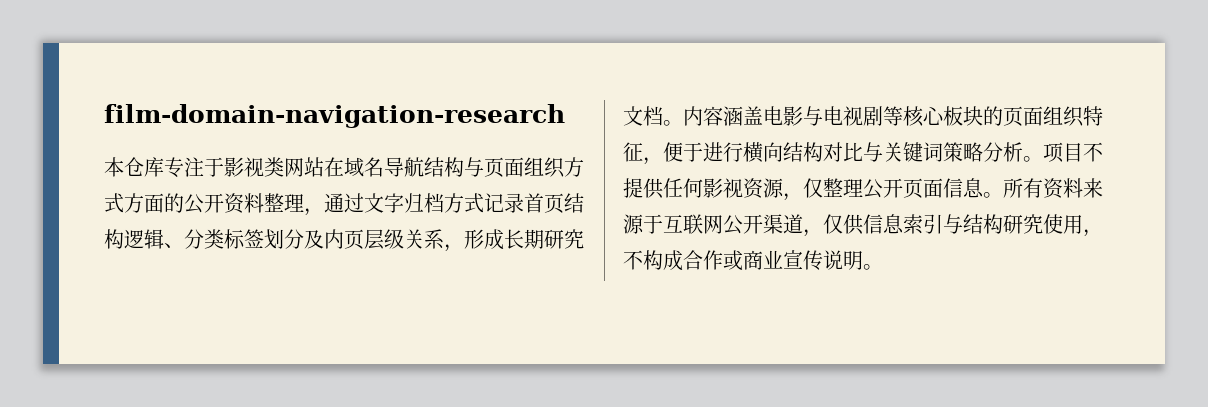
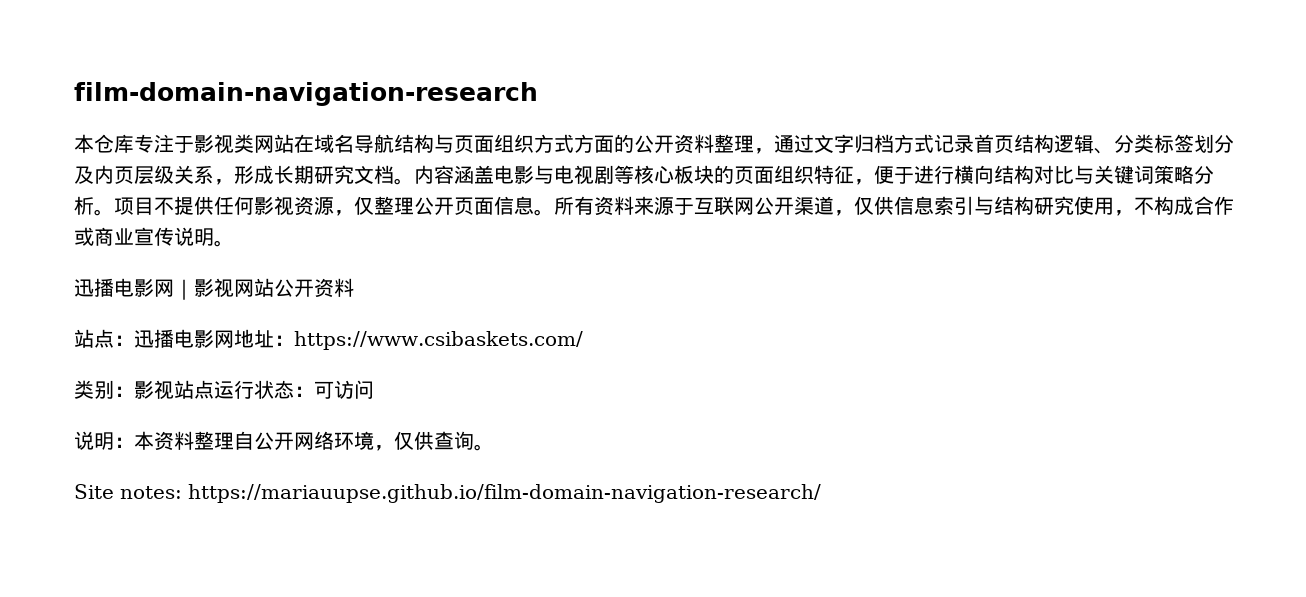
(883, 267) none -> [74,278,354,300] [74,329,583,350] [74,380,374,400] [74,431,494,451] [74,484,821,503] // 迅播电影网｜影视网站公开资料 // 站点：迅播电影网地址：https://www.csibaskets.com/ // 类别：影视站点运行状态：可访问 // 说明：本资料整理自公开网络环境，仅供查询。 // Site notes: https://mariauupse.github.io/film-domain-navigation-research/

